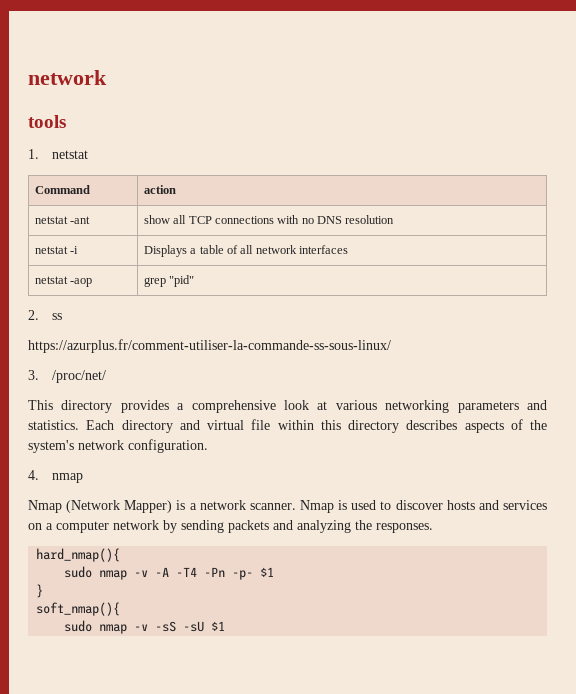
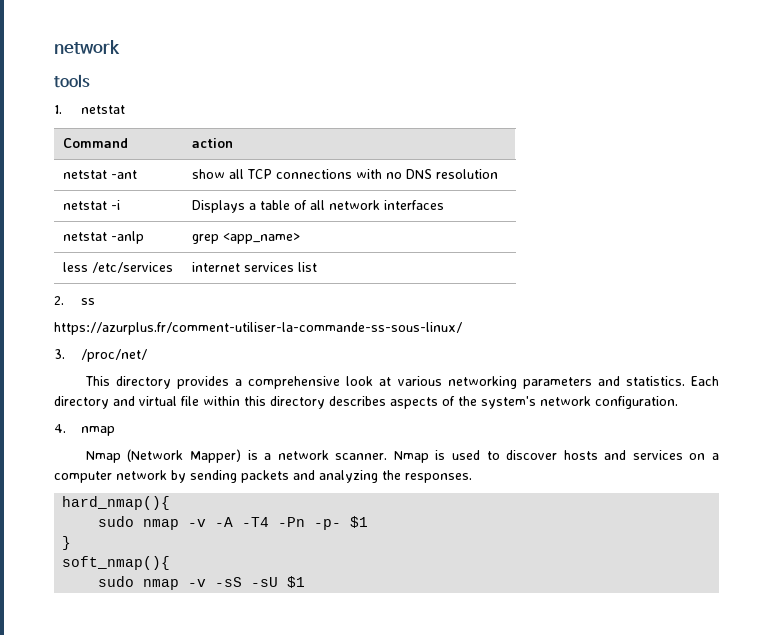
[70,278,93,287] -aop -> [111,231,145,244] -anlp
[169,275,195,287] "pid" -> [223,233,301,244] [63,262,174,273] [192,262,318,272] <app_name> // less /etc/services | internet services list

